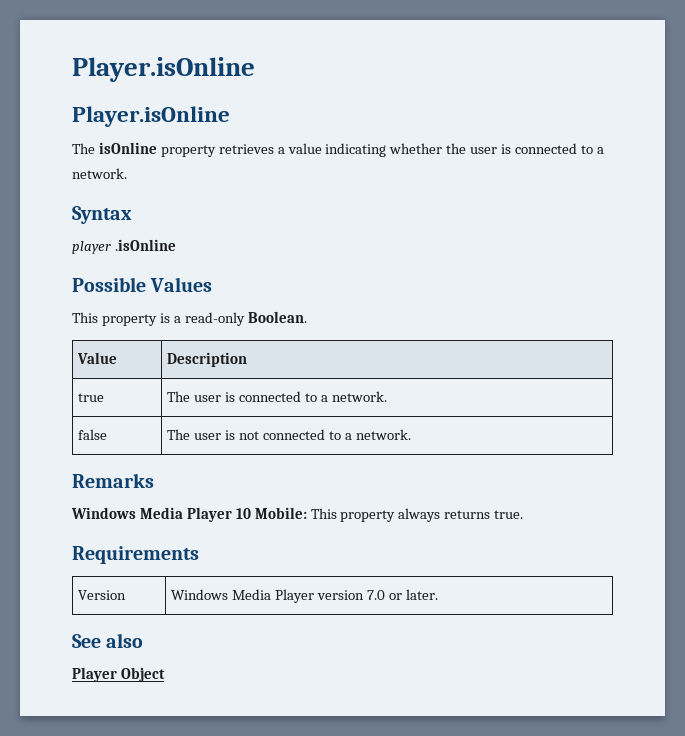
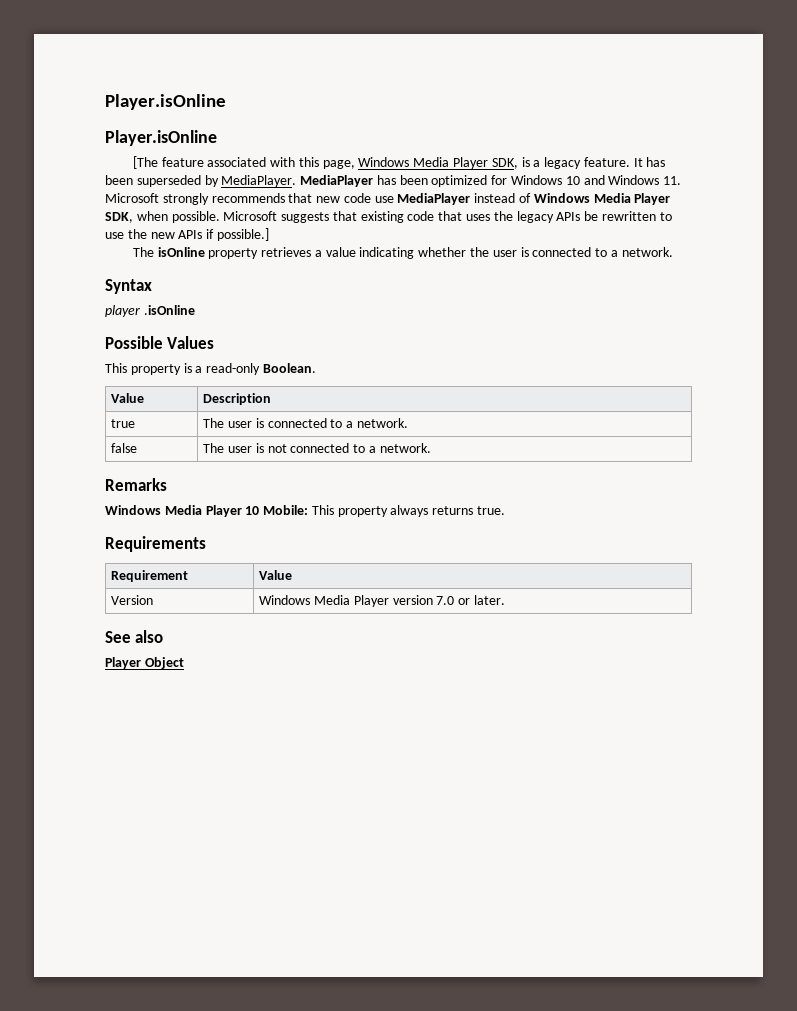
(230, 116) none -> [132,156,666,169] [105,175,682,187] [105,193,671,205] [105,211,672,223] [105,228,269,241] // [The feature associated with this page, Windows Media Player SDK, is a legacy feature. It has been superseded by MediaPlayer. MediaPlayer has been optimized for Windows 10 and Windows 11. Microsoft strongly recommends that new code use MediaPlayer instead of Windows Media Player SDK, when possible. Microsoft suggests that existing code that uses the legacy APIs be rewritten to use the new APIs if possible.]
(199, 555) none -> [111,570,189,582] [259,570,293,580] // Requirement | Value

